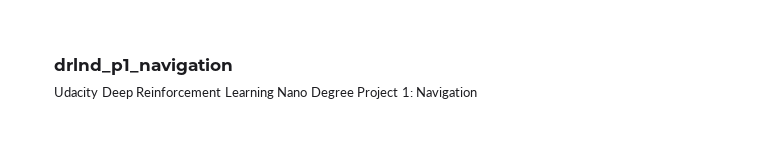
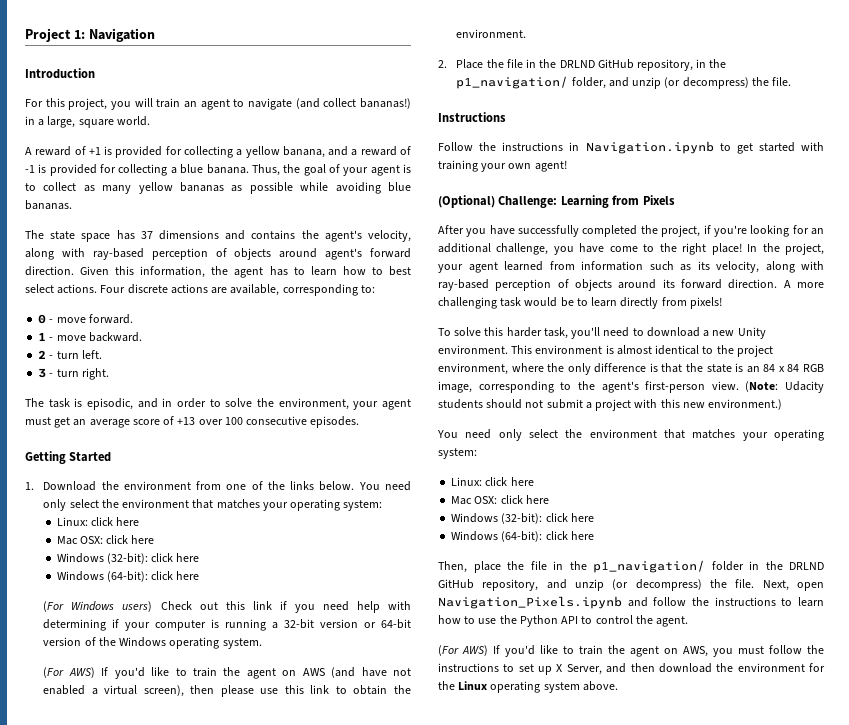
[54,58,233,75] [54,87,478,99] drlnd_p1_navigation // Udacity Deep Reinforcement Learning Nano Degree Project 1: Navigation -> [25,28,155,42] [25,68,95,79] [25,98,412,110] [25,116,150,128] [25,146,411,158] [25,164,411,176] [25,182,411,194] [25,200,72,210] [25,230,411,242] [25,248,411,260] [25,266,411,278] [25,284,375,296] [38,314,133,324] [38,332,142,342] [38,350,102,359] [38,368,109,380] [25,398,411,410] [25,416,360,428] [25,451,112,464] [25,481,411,491] [43,499,383,511] [56,517,139,526] [56,535,155,545] [56,553,200,564] [56,571,200,582] [43,601,411,613] [43,619,411,631] [43,637,262,649] [43,667,411,679] [43,685,411,697] [456,29,527,38] [438,59,727,71] [456,76,791,89] [438,112,506,122] [438,141,824,154] [438,160,567,172] [438,195,675,208] [438,225,825,237] [438,243,824,255] [438,261,824,273] [438,279,824,291] [438,297,722,309] [438,327,766,339] [438,345,773,357] [438,363,824,375] [438,381,824,393] [438,399,783,411] [437,429,824,441] [438,448,477,459] [451,477,534,486] [451,495,549,505] [451,513,594,524] [451,531,594,542] [438,560,824,573] [438,579,824,591] [438,596,824,609] [438,615,689,627] [438,645,824,657] [438,663,825,675] [438,681,618,693] Project 1: Navigation // Introduction // For this project, you will train an agent to navigate (and collect bananas!) in a large, square world. // A reward of +1 is provided for collecting a yellow banana, and a reward of -1 is provided for collecting a blue banana. Thus, the goal of your agent is to collect as many yellow bananas as possible while avoiding blue bananas. // The state space has 37 dimensions and contains the agent's velocity, along with ray-based perception of objects around agent's forward direction. Given this information, the agent has to learn how to best select actions. Four discrete actions are available, corresponding to: // 0 - move forward. // 1 - move backward. // 2 - turn left. // 3 - turn right. // The task is episodic, and in order to solve the environment, your agent must get an average score of +13 over 100 consecutive episodes. // Getting Started // 1. Download the environment from one of the links below. You need only select the environment that matches your operating system: // Linux: click here // Mac OSX: click here // Windows (32-bit): click here // Windows (64-bit): click here // (For Windows users) Check out this link if you need help with determining if your computer is running a 32-bit version or 64-bit version of the Windows operating system. // (For AWS) If you'd like to train the agent on AWS (and have not enabled a virtual screen), then please use this link to obtain the environment. // 2. Place the file in the DRLND GitHub repository, in the p1_navigation/ folder, and unzip (or decompress) the file. // Instructions // Follow the instructions in Navigation.ipynb to get started with training your own agent! // (Optional) Challenge: Learning from Pixels // After you have successfully completed the project, if you're looking for an additional challenge, you have come to the right place! In the project, your agent learned from information such as its velocity, along with ray-based perception of objects around its forward direction. A more challenging task would be to learn directly from pixels! // To solve this harder task, you'll need to download a new Unity environment. This environment is almost identical to the project environment, where the only difference is that the state is an 84 x 84 RGB image, corresponding to the agent's first-person view. (Note: Udacity students should not submit a project with this new environment.) // You need only select the environment that matches your operating system: // Linux: click here // Mac OSX: click here // Windows (32-bit): click here // Windows (64-bit): click here // Then, place the file in the p1_navigation/ folder in the DRLND GitHub repository, and unzip (or decompress) the file. Next, open Navigation_Pixels.ipynb and follow the instructions to learn how to use the Python API to control the agent. // (For AWS) If you'd like to train the agent on AWS, you must follow the instructions to set up X Server, and then download the environment for the Linux operating system above.

